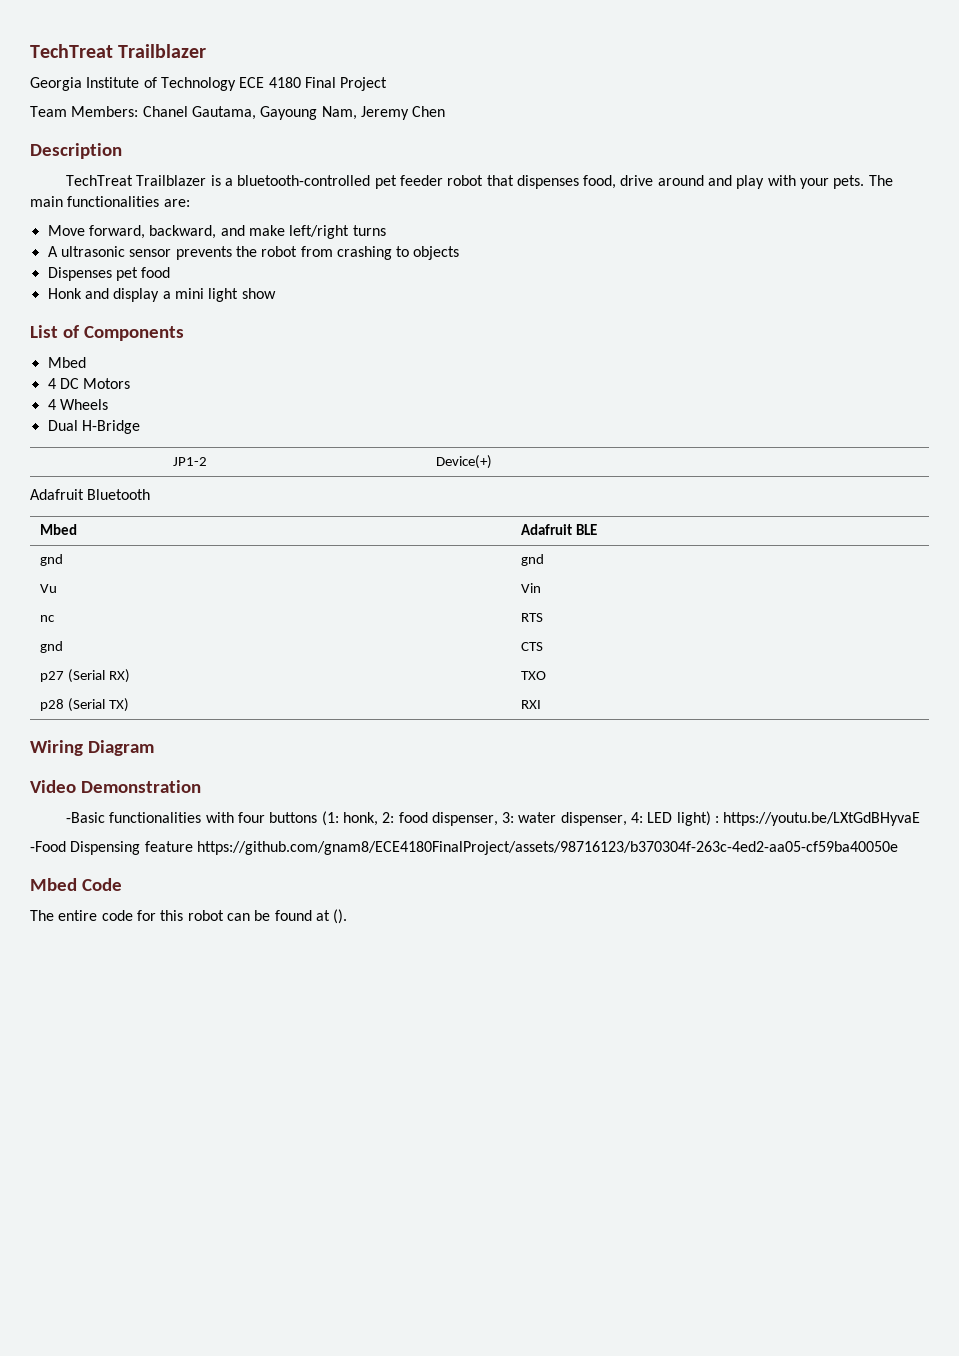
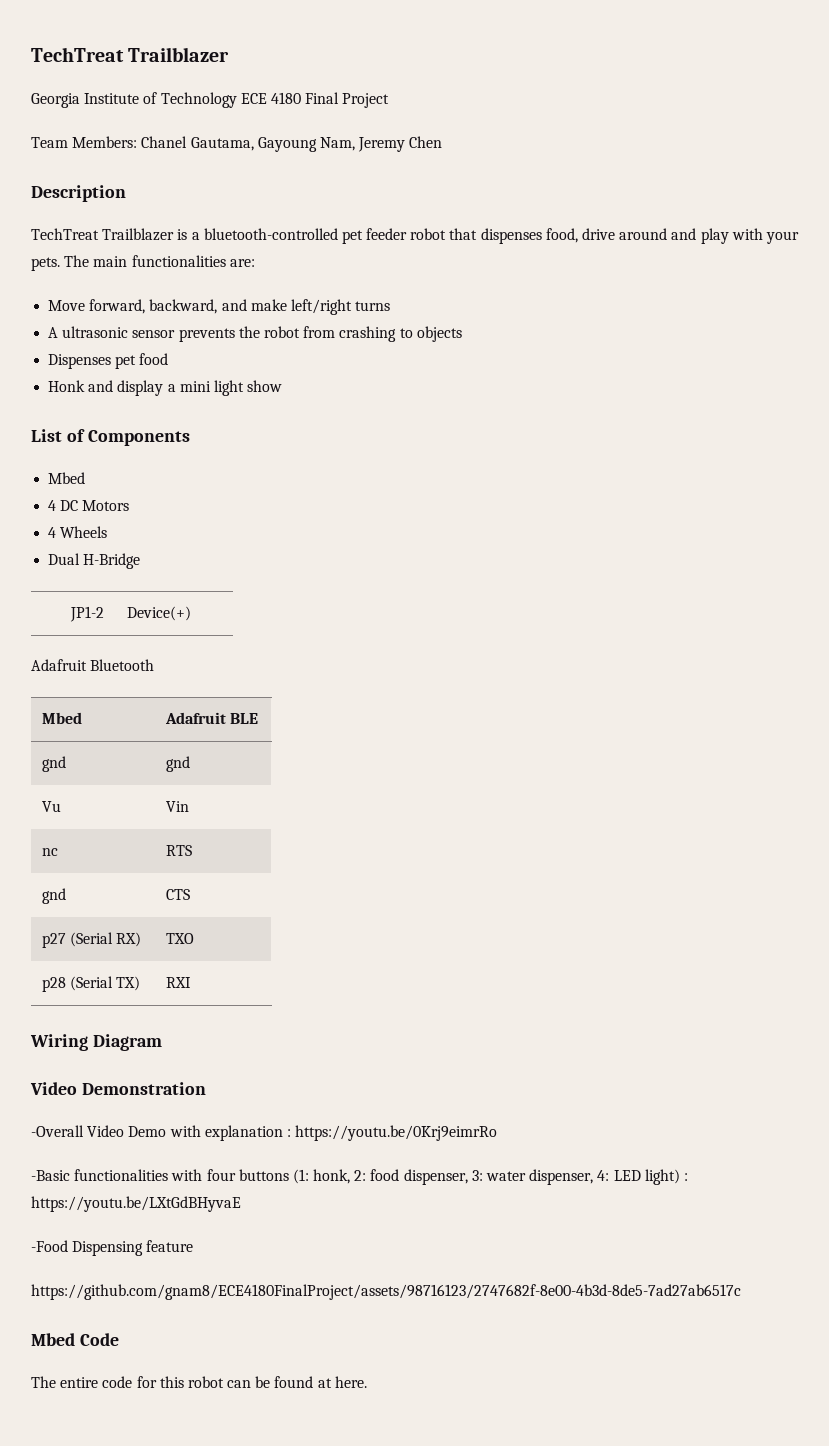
(201, 786) none -> [31,1125,498,1141] // -Overall Video Demo with explanation : https://youtu.be/0Krj9eimrRo
[196,841,898,855] https://github.com/gnam8/ECE4180FinalProject/assets/98716123/b370304f-263c-4ed2-aa05-cf59ba40050e -> [31,1284,741,1300] // https://github.com/gnam8/ECE4180FinalProject/assets/98716123/2747682f-8e00-4b3d-8de5-7ad27ab6517c
[333,909,348,924] (). -> [334,1376,367,1388] here.

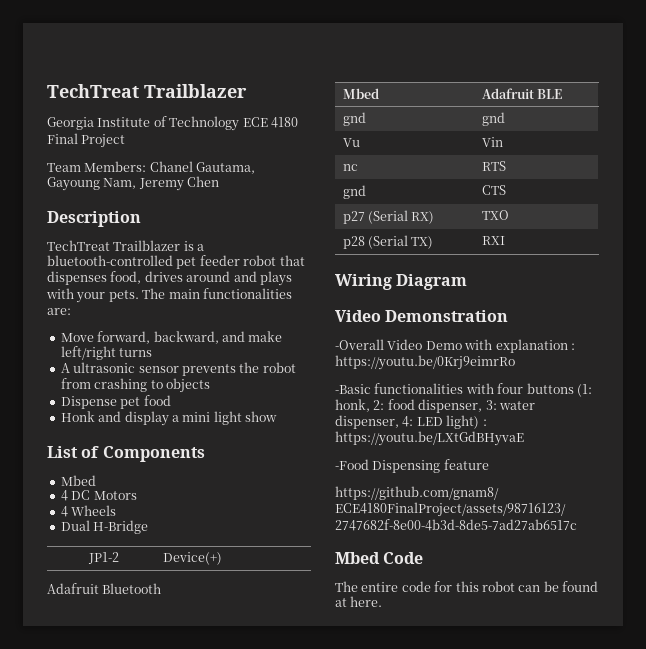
[582,228,616,240] drive -> [144,271,183,282] drives
[700,228,729,244] play -> [259,271,292,286] plays
[48,354,112,369] Dispenses -> [60,396,117,409] Dispense

